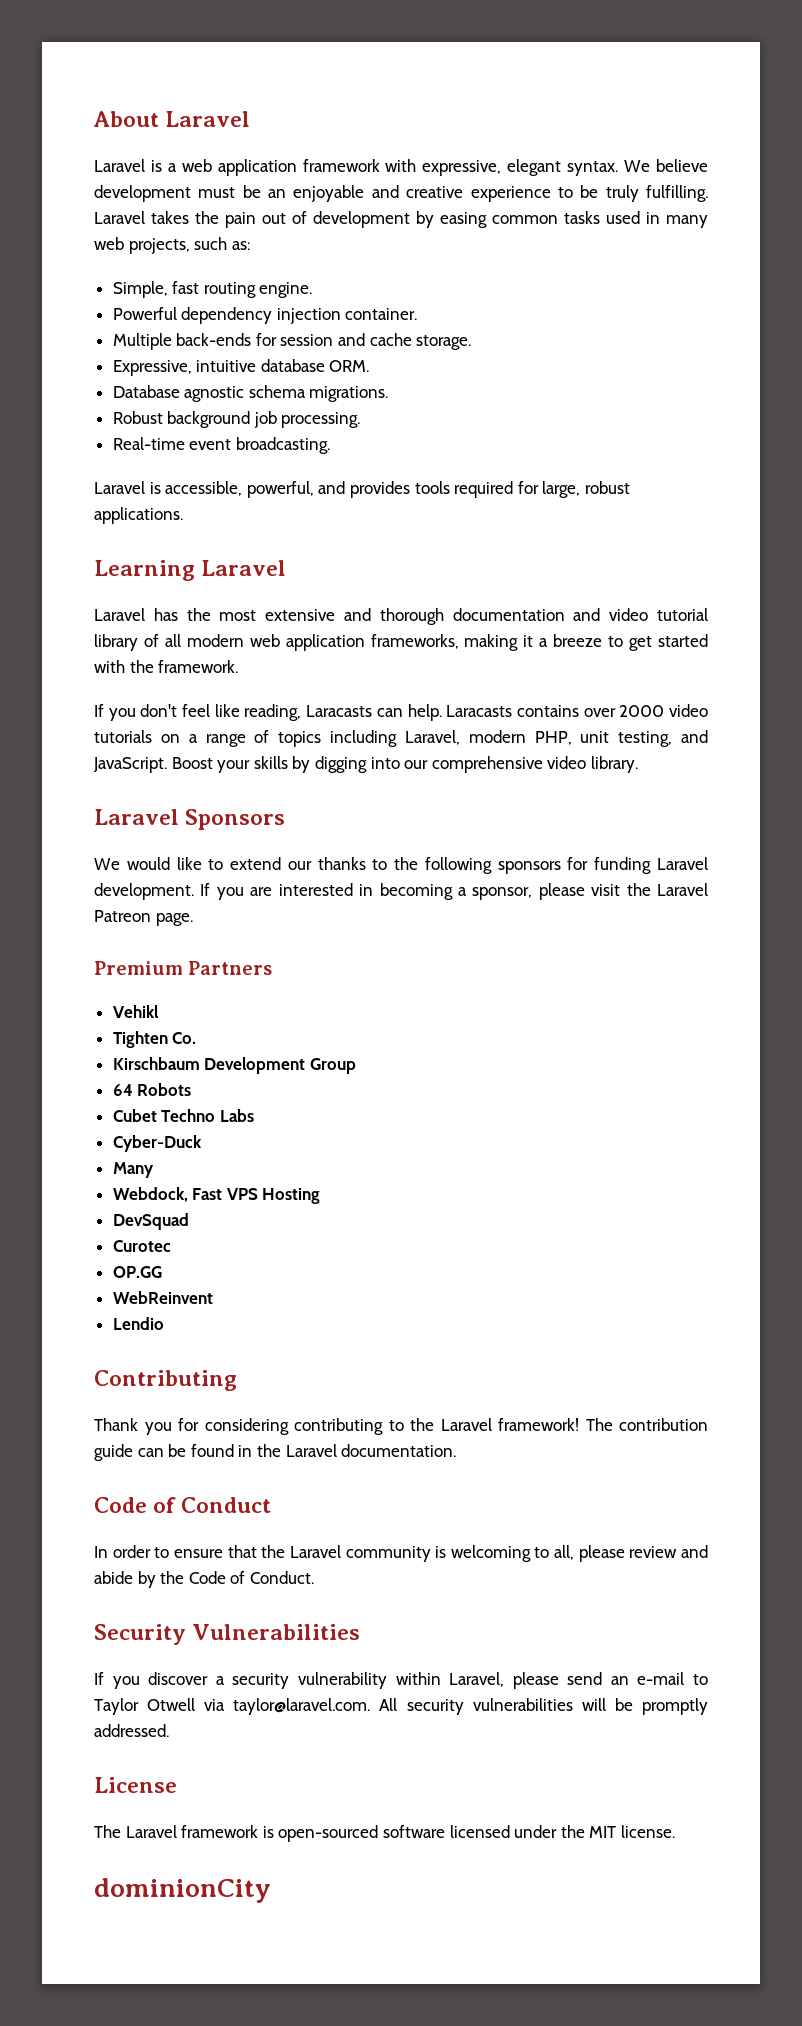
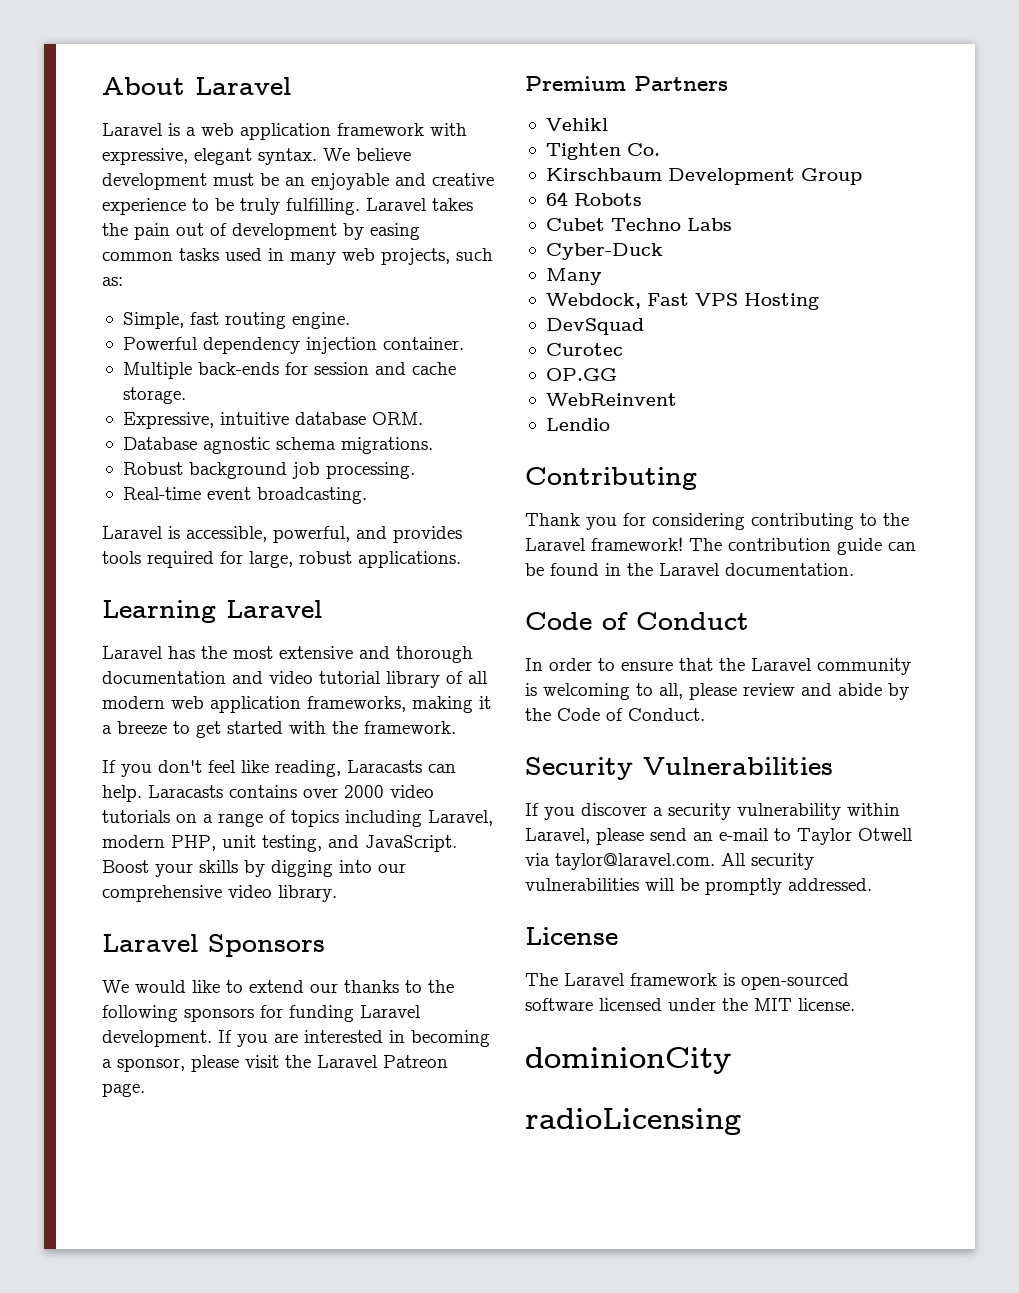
(271, 1890) none -> [525,1108,741,1135] // radioLicensing

